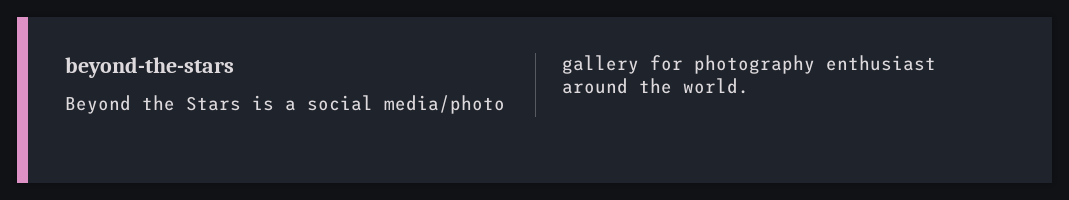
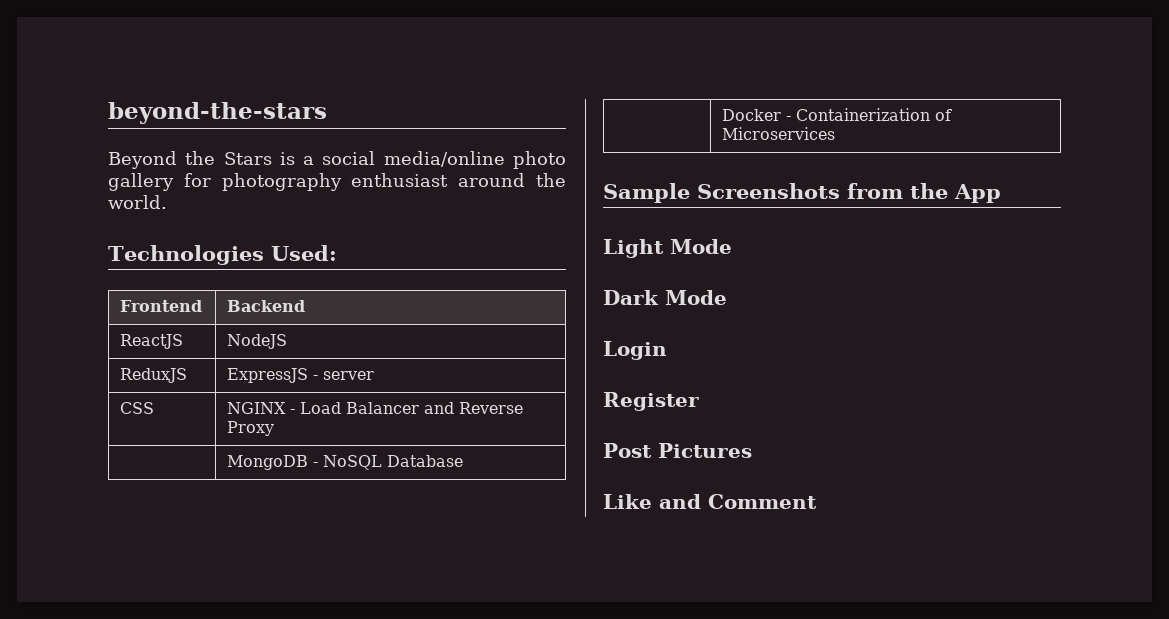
[384,95,505,114] media/photo -> [383,151,566,169] media/online photo
(749, 86) none -> [108,245,337,265] [120,300,203,312] [227,300,306,312] [120,334,184,349] [227,334,288,349] [120,368,188,383] [227,368,375,383] [120,402,155,414] [227,402,524,414] [227,421,275,436] [227,455,464,470] [722,108,953,121] [722,127,836,140] [603,183,1001,203] [603,239,732,258] [603,290,727,305] [603,341,667,360] [603,392,699,411] [603,443,752,458] [603,494,817,509] // Technologies Used: // Frontend | Backend // ReactJS | NodeJS // ReduxJS | ExpressJS - server // CSS | NGINX - Load Balancer and Reverse Proxy // | MongoDB - NoSQL Database // | Docker - Containerization of Microservices // Sample Screenshots from the App // Light Mode // Dark Mode // Login // Register // Post Pictures // Like and Comment

